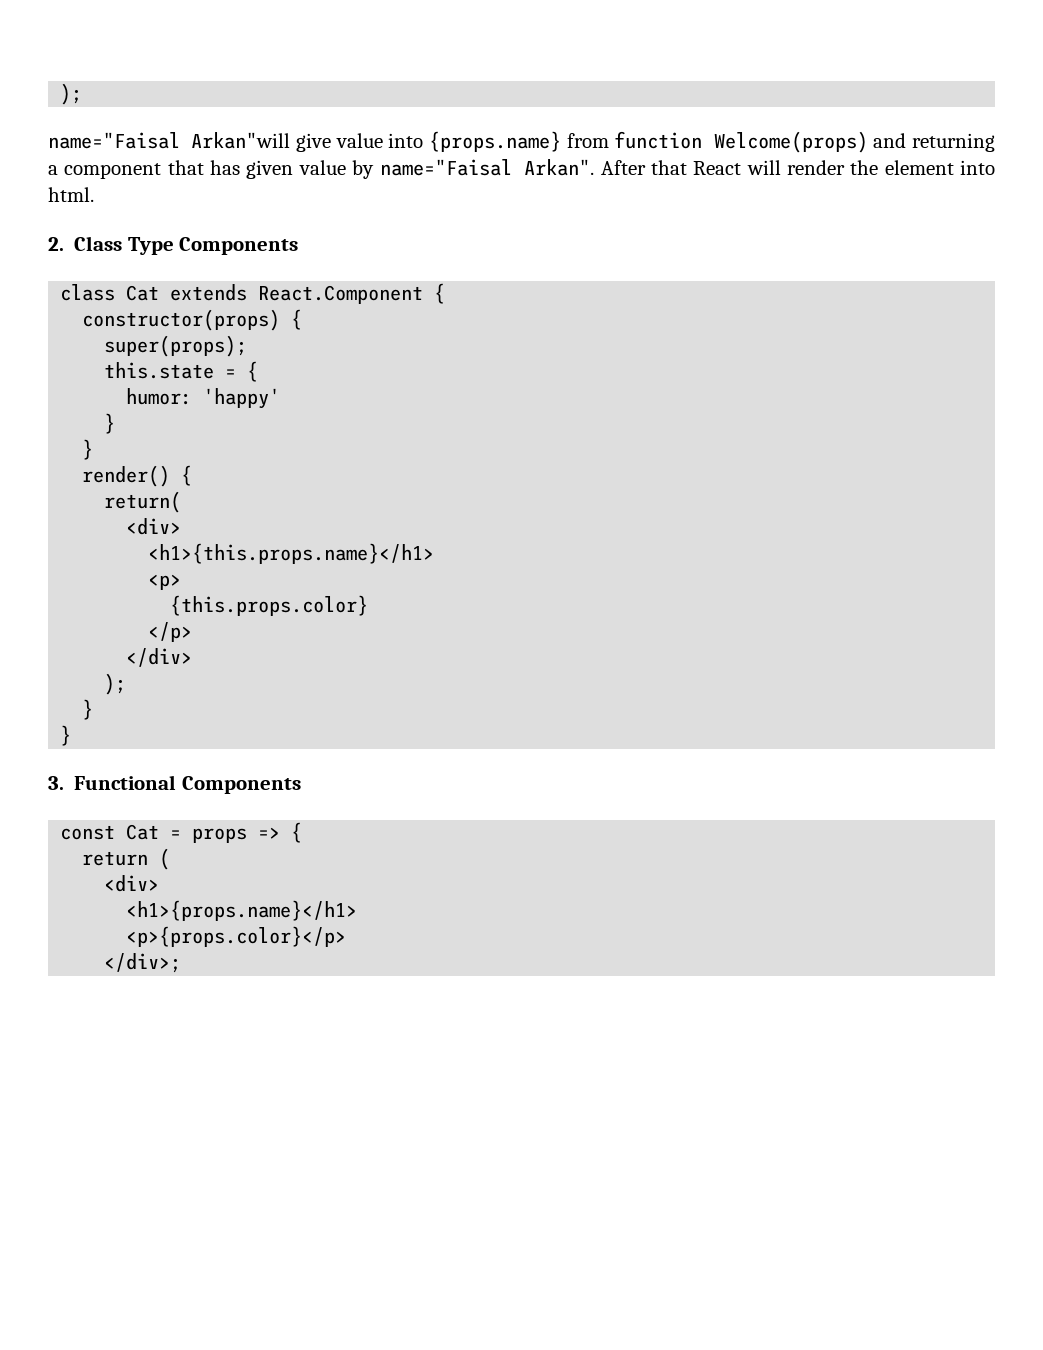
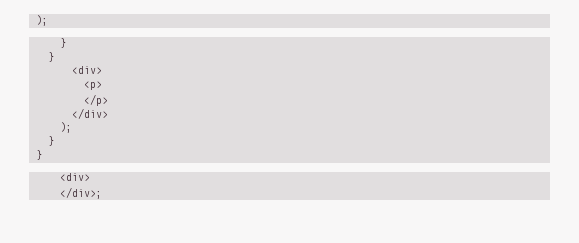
[60,83,83,105] [48,131,995,153] [48,159,996,179] [48,187,94,202] [48,236,299,255] [60,283,446,304] [82,309,303,331] [104,335,248,357] [104,361,259,382] [126,388,281,409] [104,413,116,434] [82,439,94,460] [82,465,193,487] [104,491,182,513] [126,518,182,535] [148,543,435,564] ); // name="Faisal Arkan"will give value into {props.name} from function Welcome(props) and returning a component that has given value by name="Faisal Arkan". After that React will render the element into html. // 2. Class Type Components // class Cat extends React.Component { // constructor(props) { // super(props); // this.state = { // humor: 'happy' // } // } // render() { // return( // <div> // <h1>{this.props.name}</h1> -> [35,15,48,26] [59,38,66,48] [47,52,54,62] [71,66,102,74] ); // } // } // <div>
[170,595,369,616] // {this.props.color} -> (102, 85) none
[48,775,301,794] [60,822,303,843] [82,848,171,870] [104,875,160,892] [126,900,358,921] [126,926,347,947] // 3. Functional Components // const Cat = props => { // return ( // <div> // <h1>{props.name}</h1> // <p>{props.color}</p> -> [59,173,90,181] // <div>

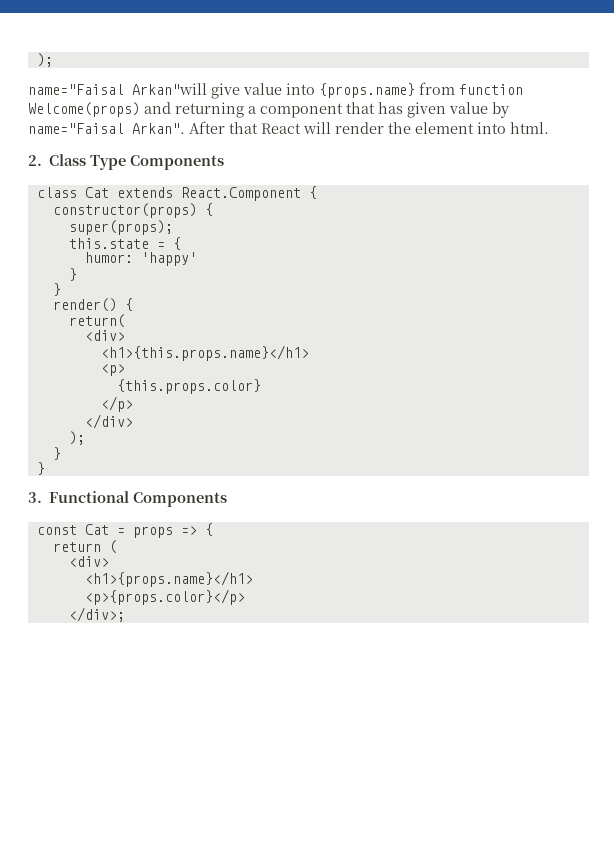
[35,15,48,26] [59,38,66,48] [47,52,54,62] [71,66,102,74] ); // } // } // <div> -> [36,53,53,67] [28,82,523,99] [28,102,509,118] [28,121,549,134] [28,154,225,170] [36,186,317,201] [52,203,213,218] [68,220,173,235] [68,237,181,250] [84,252,197,266] [68,268,77,281] [52,283,61,296] [52,298,133,312] [68,314,125,328] [84,330,125,341] [100,345,309,361] ); // name="Faisal Arkan"will give value into {props.name} from function Welcome(props) and returning a component that has given value by name="Faisal Arkan". After that React will render the element into html. // 2. Class Type Components // class Cat extends React.Component { // constructor(props) { // super(props); // this.state = { // humor: 'happy' // } // } // render() { // return( // <div> // <h1>{this.props.name}</h1>
(102, 85) none -> [116,379,261,394] // {this.props.color}
[59,173,90,181] // <div> -> [28,491,228,507] [36,523,213,538] [52,540,117,554] [68,556,109,567] [84,571,253,587] [84,589,245,605] // 3. Functional Components // const Cat = props => { // return ( // <div> // <h1>{props.name}</h1> // <p>{props.color}</p>

